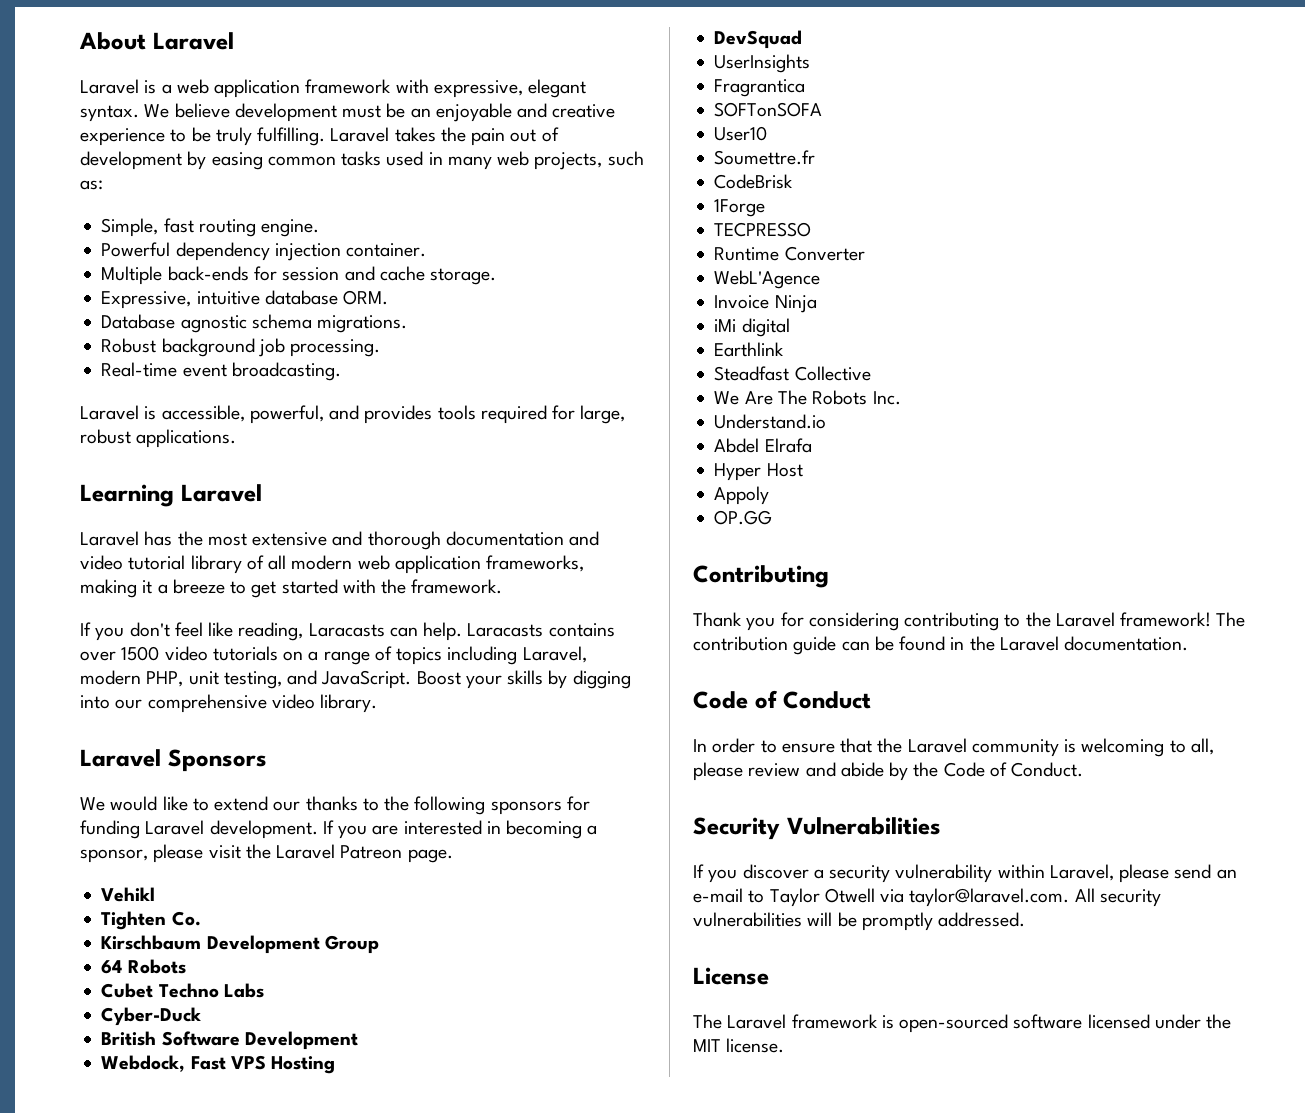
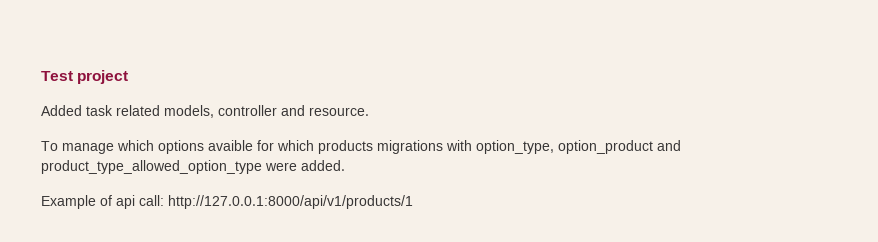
[79,32,234,50] [80,79,587,98] [80,103,616,122] [80,127,559,146] [80,151,644,170] [80,180,103,190] [101,218,320,237] [101,242,427,261] [101,266,497,285] [101,290,389,309] [101,314,408,333] [101,338,381,357] [101,362,341,381] [80,405,626,424] [80,429,237,448] [80,484,262,507] [80,531,600,550] [80,555,585,574] [80,579,503,598] [80,622,615,641] [80,646,587,665] [80,670,631,689] [80,694,378,713] [80,749,267,772] [80,796,590,815] [80,820,598,839] [80,844,453,863] [101,887,156,902] [101,911,201,930] [101,935,379,954] [101,959,186,974] [101,983,264,998] [101,1007,202,1026] [101,1031,358,1050] [101,1055,336,1074] [714,30,803,49] [714,54,811,73] [714,79,806,97] [714,102,823,117] [714,126,768,141] [714,150,816,165] [714,174,794,189] [714,199,766,217] [714,222,812,237] [714,246,865,261] [714,270,821,289] [714,295,817,313] [714,318,790,337] [714,342,785,357] [714,366,871,381] [714,390,901,405] [714,414,827,429] [714,438,812,453] [714,463,803,481] [714,486,770,505] [714,510,773,525] [693,565,829,588] [693,612,1246,631] [693,636,1189,655] [693,690,872,709] [693,738,1214,757] [693,762,1084,781] [693,817,941,840] [693,864,1237,883] [693,888,1161,907] [693,912,1026,931] [693,967,769,985] [693,1014,1232,1033] [693,1038,785,1053] About Laravel // Laravel is a web application framework with expressive, elegant syntax. We believe development must be an enjoyable and creative experience to be truly fulfilling. Laravel takes the pain out of development by easing common tasks used in many web projects, such as: // Simple, fast routing engine. // Powerful dependency injection container. // Multiple back-ends for session and cache storage. // Expressive, intuitive database ORM. // Database agnostic schema migrations. // Robust background job processing. // Real-time event broadcasting. // Laravel is accessible, powerful, and provides tools required for large, robust applications. // Learning Laravel // Laravel has the most extensive and thorough documentation and video tutorial library of all modern web application frameworks, making it a breeze to get started with the framework. // If you don't feel like reading, Laracasts can help. Laracasts contains over 1500 video tutorials on a range of topics including Laravel, modern PHP, unit testing, and JavaScript. Boost your skills by digging into our comprehensive video library. // Laravel Sponsors // We would like to extend our thanks to the following sponsors for funding Laravel development. If you are interested in becoming a sponsor, please visit the Laravel Patreon page. // Vehikl // Tighten Co. // Kirschbaum Development Group // 64 Robots // Cubet Techno Labs // Cyber-Duck // British Software Development // Webdock, Fast VPS Hosting // DevSquad // UserInsights // Fragrantica // SOFTonSOFA // User10 // Soumettre.fr // CodeBrisk // 1Forge // TECPRESSO // Runtime Converter // WebL'Agence // Invoice Ninja // iMi digital // Earthlink // Steadfast Collective // We Are The Robots Inc. // Understand.io // Abdel Elrafa // Hyper Host // Appoly // OP.GG // Contributing // Thank you for considering contributing to the Laravel framework! The contribution guide can be found in the Laravel documentation. // Code of Conduct // In order to ensure that the Laravel community is welcoming to all, please review and abide by the Code of Conduct. // Security Vulnerabilities // If you discover a security vulnerability within Laravel, please send an e-mail to Taylor Otwell via taylor@laravel.com. All security vulnerabilities will be promptly addressed. // License // The Laravel framework is open-sourced software licensed under the MIT license. -> [41,70,129,84] [41,105,369,118] [41,140,681,154] [41,160,345,174] [41,195,413,209] Test project // Added task related models, controller and resource. // To manage which options avaible for which products migrations with option_type, option_product and product_type_allowed_option_type were added. // Example of api call: http://127.0.0.1:8000/api/v1/products/1

